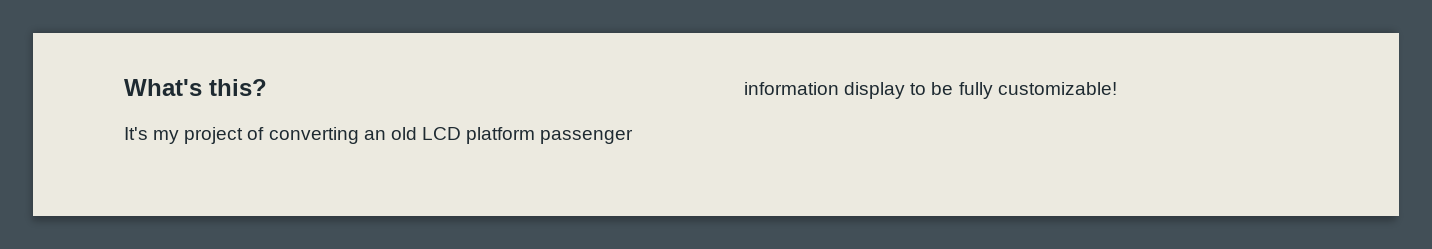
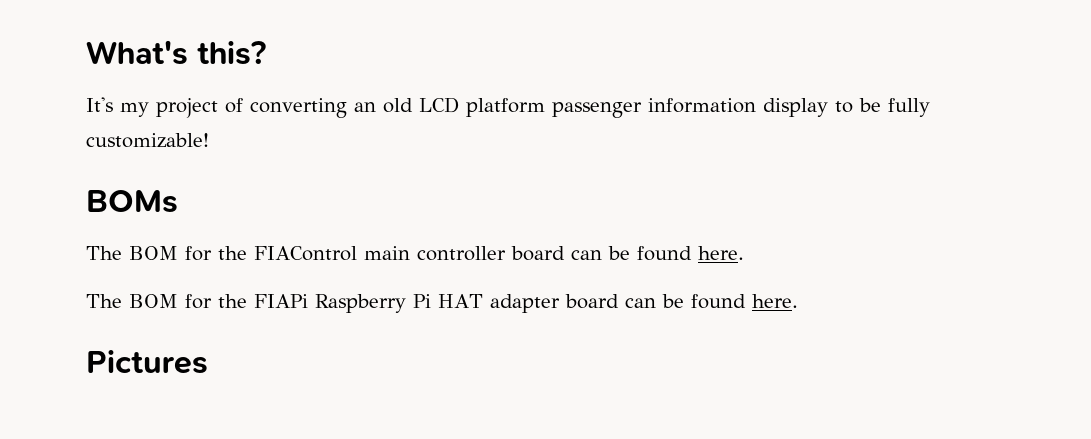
(1117, 88) none -> [86,190,178,213] [86,246,744,261] [86,294,798,313] [86,350,208,374] // BOMs // The BOM for the FIAControl main controller board can be found here. // The BOM for the FIAPi Raspberry Pi HAT adapter board can be found here. // Pictures

